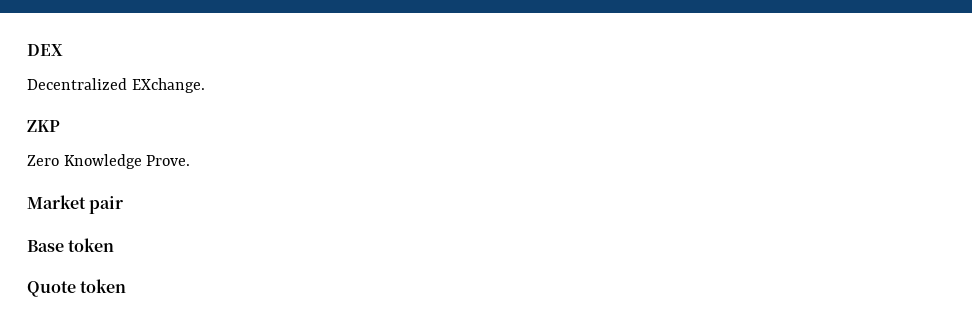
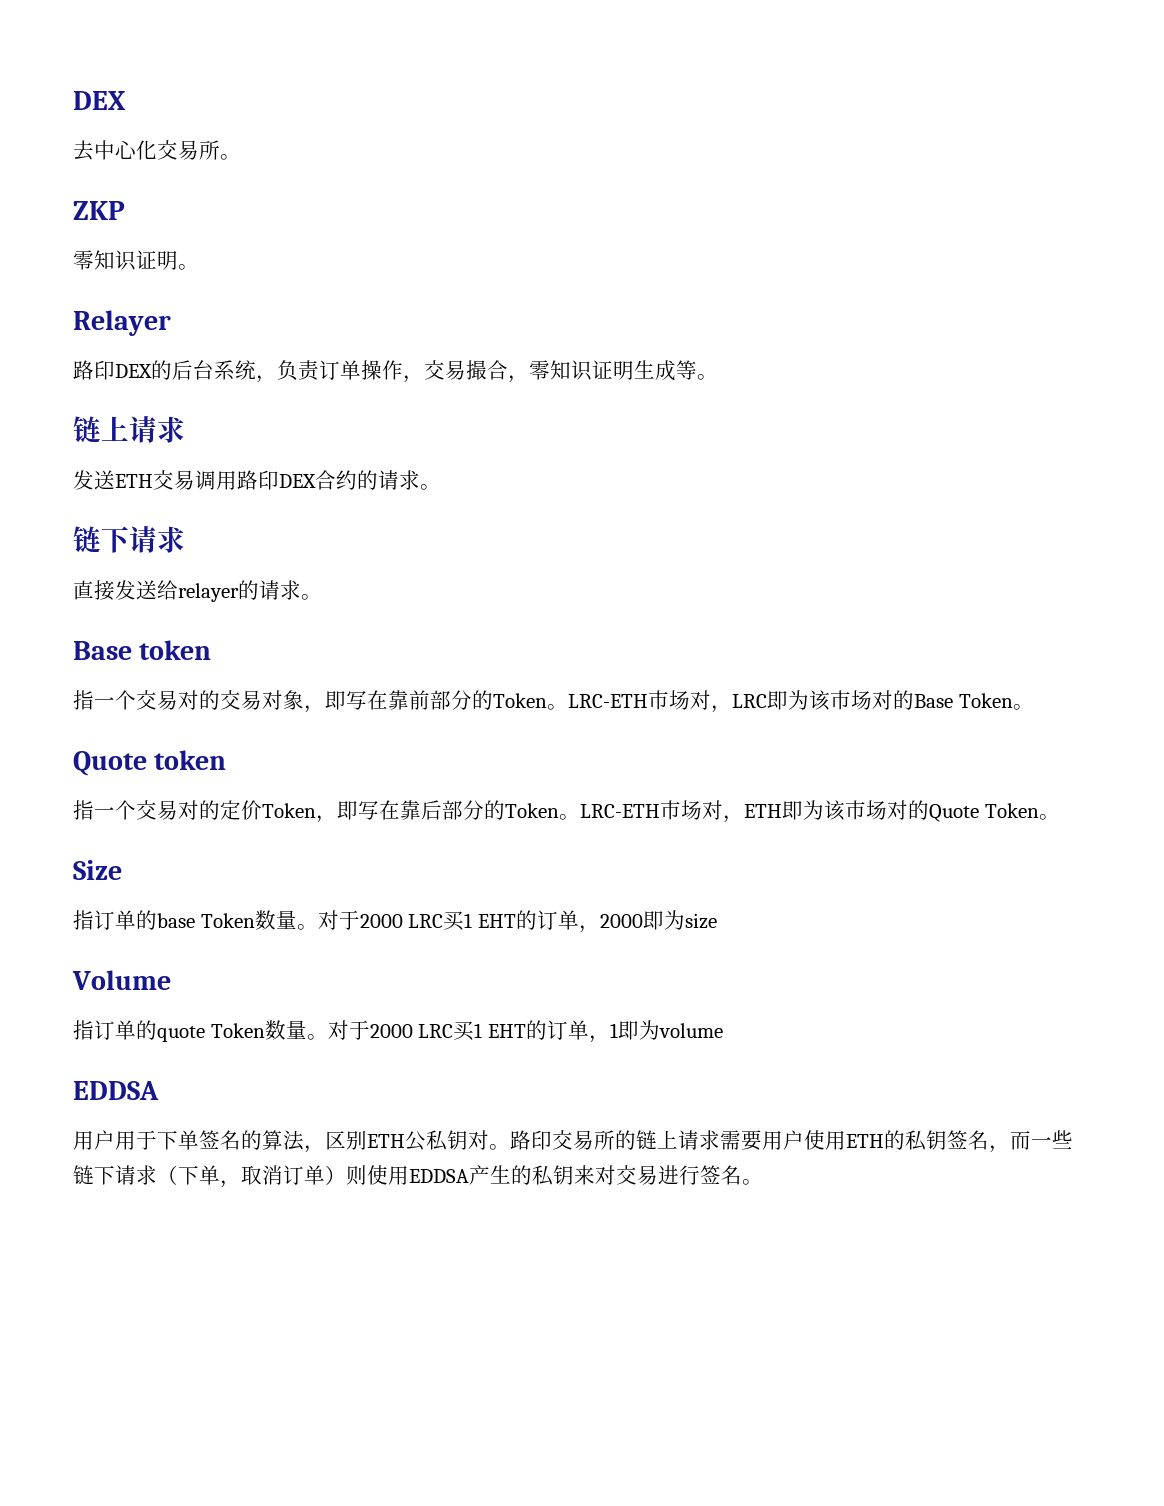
[27,78,205,93] [27,120,60,132] [27,154,191,169] [27,195,124,214] [27,238,115,252] [27,279,127,297] Decentralized EXchange. // ZKP // Zero Knowledge Prove. // Market pair // Base token // Quote token -> [73,140,241,161] [73,201,125,220] [73,250,199,271] [73,310,171,336] [73,360,718,383] [73,416,185,443] [73,470,441,490] [73,526,185,553] [73,580,322,602] [73,640,212,660] [73,690,1034,713] [73,750,227,776] [73,800,1060,823] [73,860,122,880] [73,910,717,933] [72,970,171,990] [73,1020,723,1043] [73,1081,159,1100] [73,1130,1073,1153] [73,1165,763,1188] 去中心化交易所。 // ZKP // 零知识证明。 // Relayer // 路印DEX的后台系统，负责订单操作，交易撮合，零知识证明生成等。 // 链上请求 // 发送ETH交易调用路印DEX合约的请求。 // 链下请求 // 直接发送给relayer的请求。 // Base token // 指一个交易对的交易对象，即写在靠前部分的Token。LRC-ETH市场对，LRC即为该市场对的Base Token。 // Quote token // 指一个交易对的定价Token，即写在靠后部分的Token。LRC-ETH市场对，ETH即为该市场对的Quote Token。 // Size // 指订单的base Token数量。对于2000 LRC买1 EHT的订单，2000即为size // Volume // 指订单的quote Token数量。对于2000 LRC买1 EHT的订单，1即为volume // EDDSA // 用户用于下单签名的算法，区别ETH公私钥对。路印交易所的链上请求需要用户使用ETH的私钥签名，而一些链下请求（下单，取消订单）则使用EDDSA产生的私钥来对交易进行签名。

